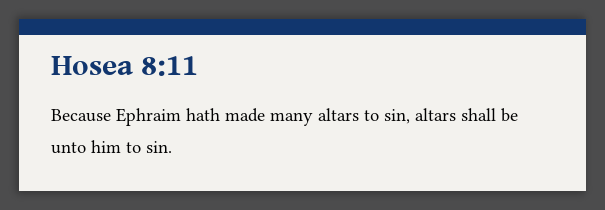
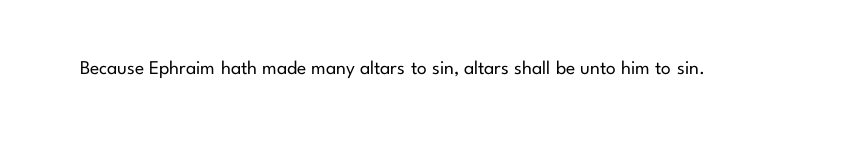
[51,56,199,76] Hosea 8:11 // -> (80, 68) none

